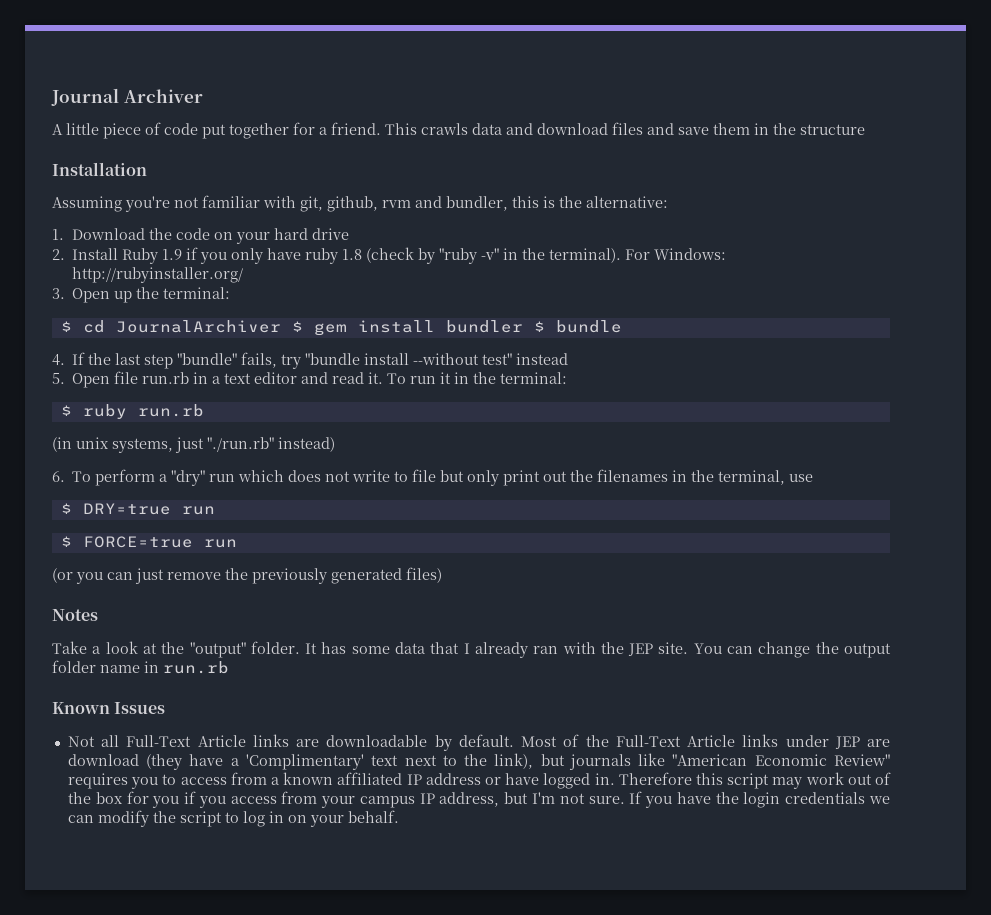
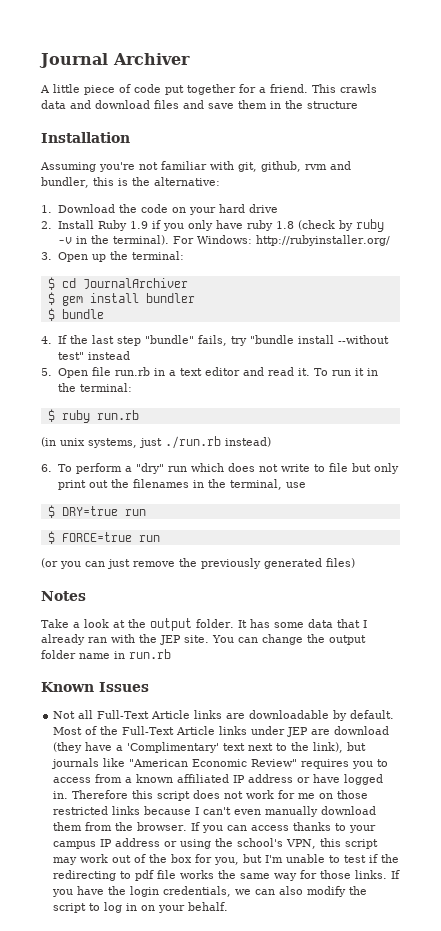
[439,248,500,264] "ruby -v" -> [356,219,385,232] [58,237,73,244] ruby -v
(281, 326) none -> (188, 283) //
(523, 326) none -> (195, 298) //
[207,437,274,452] "./run.rb" -> [165,436,221,449] ./run.rb
[189,642,246,658] "output" -> [150,618,192,631] output
(770, 781) none -> [193,790,369,799] [53,806,377,817] [53,822,377,833] [53,838,379,849] does not work for me on those restricted links because I can't even manually download them from the browser. If you can access thanks to your campus IP address or using the school's VPN, this script
[152,791,625,808] you if you access from your campus IP address, but I'm not sure. -> [214,854,400,865] [53,870,388,881] you, but I'm unable to test if the redirecting to pdf file works the same way for those links.
[785,792,866,804] credentials -> [163,886,232,897] credentials,
(94, 819) none -> [279,886,304,895] also

